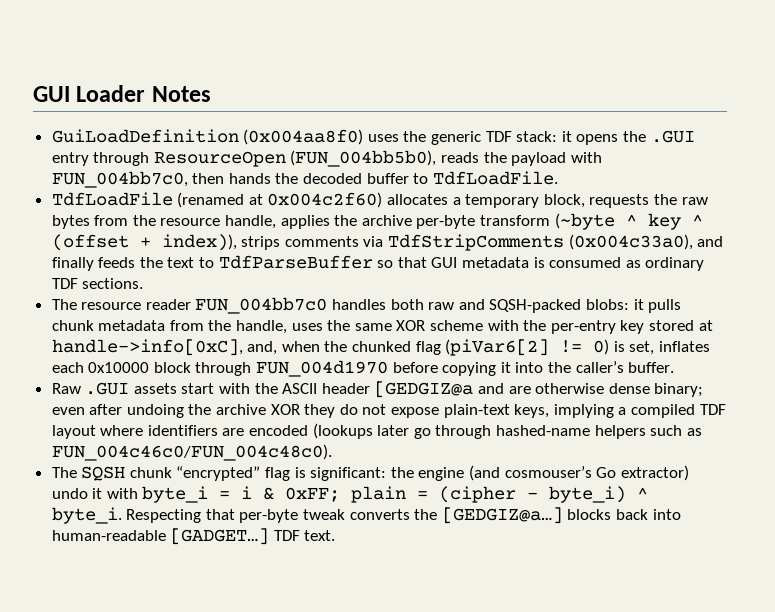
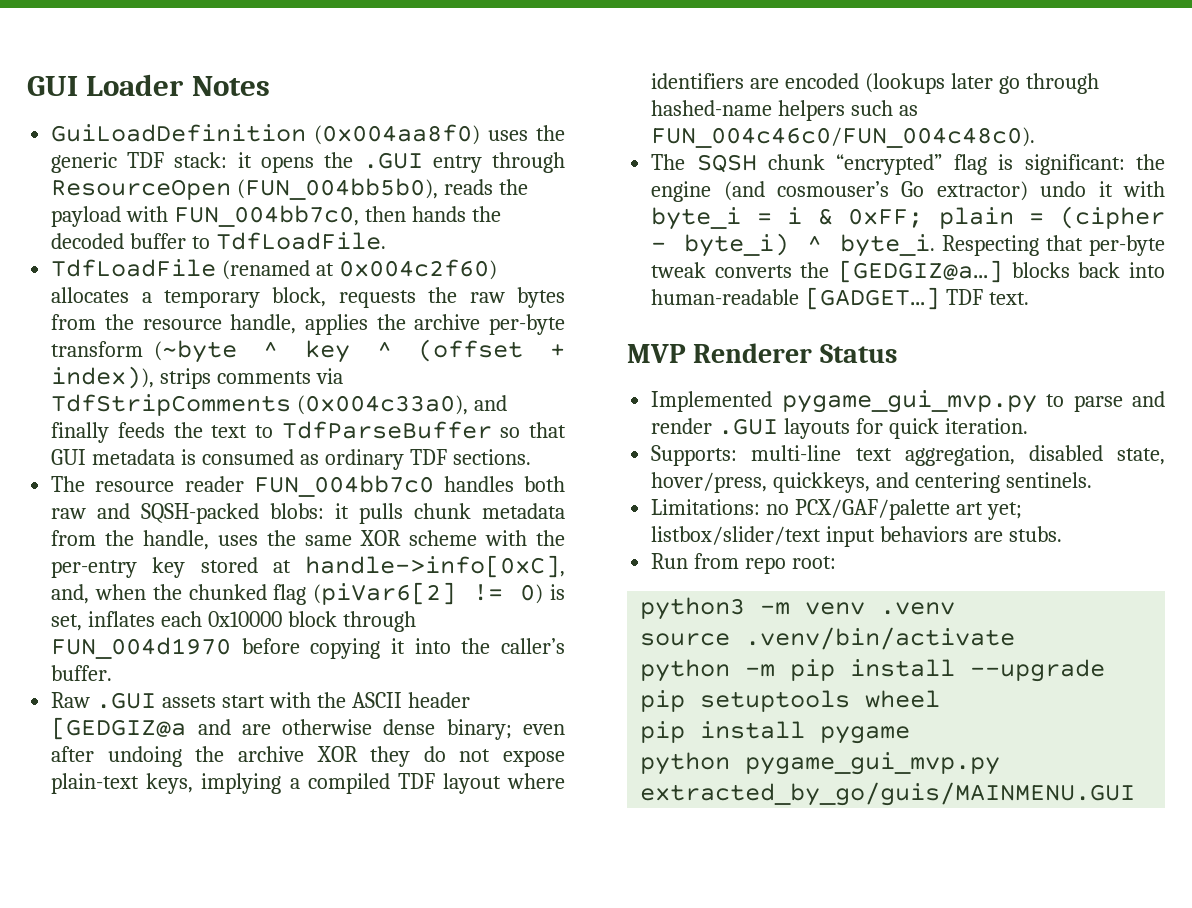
(336, 535) none -> [627,343,897,363] [651,390,1165,413] [651,418,1028,439] [651,445,1165,466] [651,472,1092,493] [651,499,1022,520] [651,526,1062,547] [651,553,837,574] [640,597,956,620] [640,627,1016,650] [640,659,1106,682] [640,690,941,712] [640,721,911,744] [640,752,1001,775] [640,782,1136,806] // MVP Renderer Status // Implemented pygame_gui_mvp.py to parse and render .GUI layouts for quick iteration. // Supports: multi-line text aggregation, disabled state, hover/press, quickkeys, and centering sentinels. // Limitations: no PCX/GAF/palette art yet; listbox/slider/text input behaviors are stubs. // Run from repo root: // python3 -m venv .venv // source .venv/bin/activate // python -m pip install --upgrade pip setuptools wheel // pip install pygame // python pygame_gui_mvp.py extracted_by_go/guis/MAINMENU.GUI

